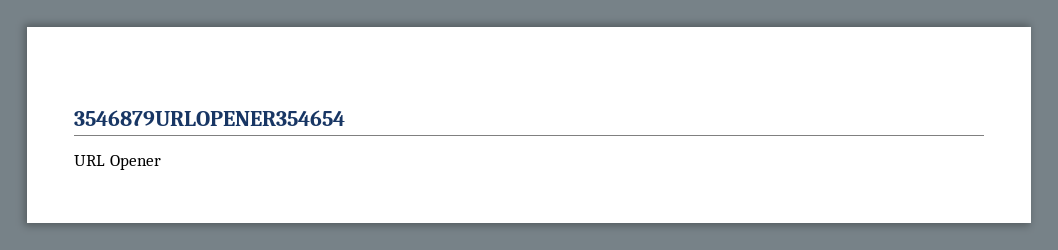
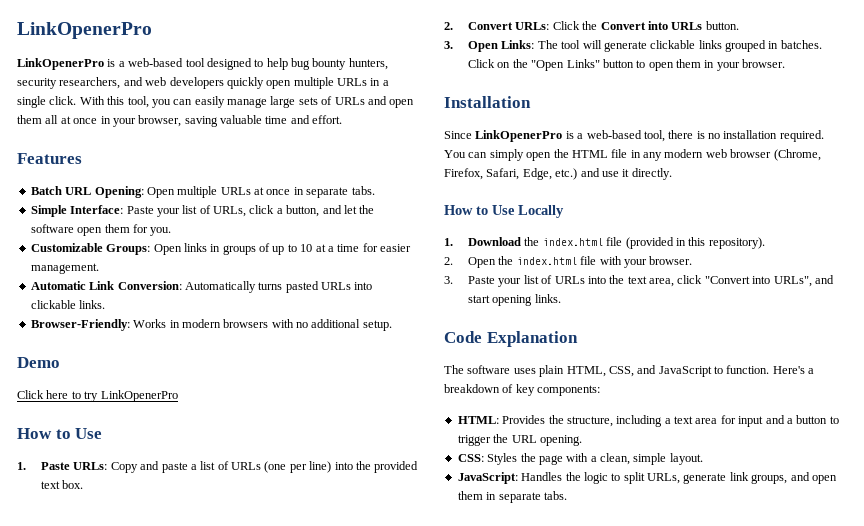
[74,110,345,126] [74,155,161,170] 3546879URLOPENER354654 // URL Opener -> [17,22,152,39] [17,58,388,70] [17,77,389,89] [17,96,415,108] [17,115,343,127] [17,153,82,164] [30,186,375,198] [30,205,375,217] [30,224,172,236] [30,243,411,255] [30,263,99,274] [30,281,373,293] [30,300,106,309] [30,319,392,331] [17,357,60,368] [17,390,178,402] [17,428,103,439] [17,461,419,473] [41,480,84,489] [444,21,739,30] [444,40,822,52] [468,59,786,71] [444,96,531,108] [444,130,824,142] [444,149,821,161] [444,168,672,180] [444,205,564,218] [444,237,765,249] [444,256,693,268] [444,275,834,287] [468,294,561,306] [444,331,578,347] [444,365,815,377] [444,384,601,396] [457,415,839,427] [457,434,582,446] [457,453,703,465] [457,472,837,484] [457,491,567,503] LinkOpenerPro // LinkOpenerPro is a web-based tool designed to help bug bounty hunters, security researchers, and web developers quickly open multiple URLs in a single click. With this tool, you can easily manage large sets of URLs and open them all at once in your browser, saving valuable time and effort. // Features // Batch URL Opening: Open multiple URLs at once in separate tabs. // Simple Interface: Paste your list of URLs, click a button, and let the software open them for you. // Customizable Groups: Open links in groups of up to 10 at a time for easier management. // Automatic Link Conversion: Automatically turns pasted URLs into clickable links. // Browser-Friendly: Works in modern browsers with no additional setup. // Demo // Click here to try LinkOpenerPro // How to Use // 1. Paste URLs: Copy and paste a list of URLs (one per line) into the provided text box. // 2. Convert URLs: Click the Convert into URLs button. // 3. Open Links: The tool will generate clickable links grouped in batches. Click on the "Open Links" button to open them in your browser. // Installation // Since LinkOpenerPro is a web-based tool, there is no installation required. You can simply open the HTML file in any modern web browser (Chrome, Firefox, Safari, Edge, etc.) and use it directly. // How to Use Locally // 1. Download the index.html file (provided in this repository). // 2. Open the index.html file with your browser. // 3. Paste your list of URLs into the text area, click "Convert into URLs", and start opening links. // Code Explanation // The software uses plain HTML, CSS, and JavaScript to function. Here's a breakdown of key components: // HTML: Provides the structure, including a text area for input and a button to trigger the URL opening. // CSS: Styles the page with a clean, simple layout. // JavaScript: Handles the logic to split URLs, generate link groups, and open them in separate tabs.

